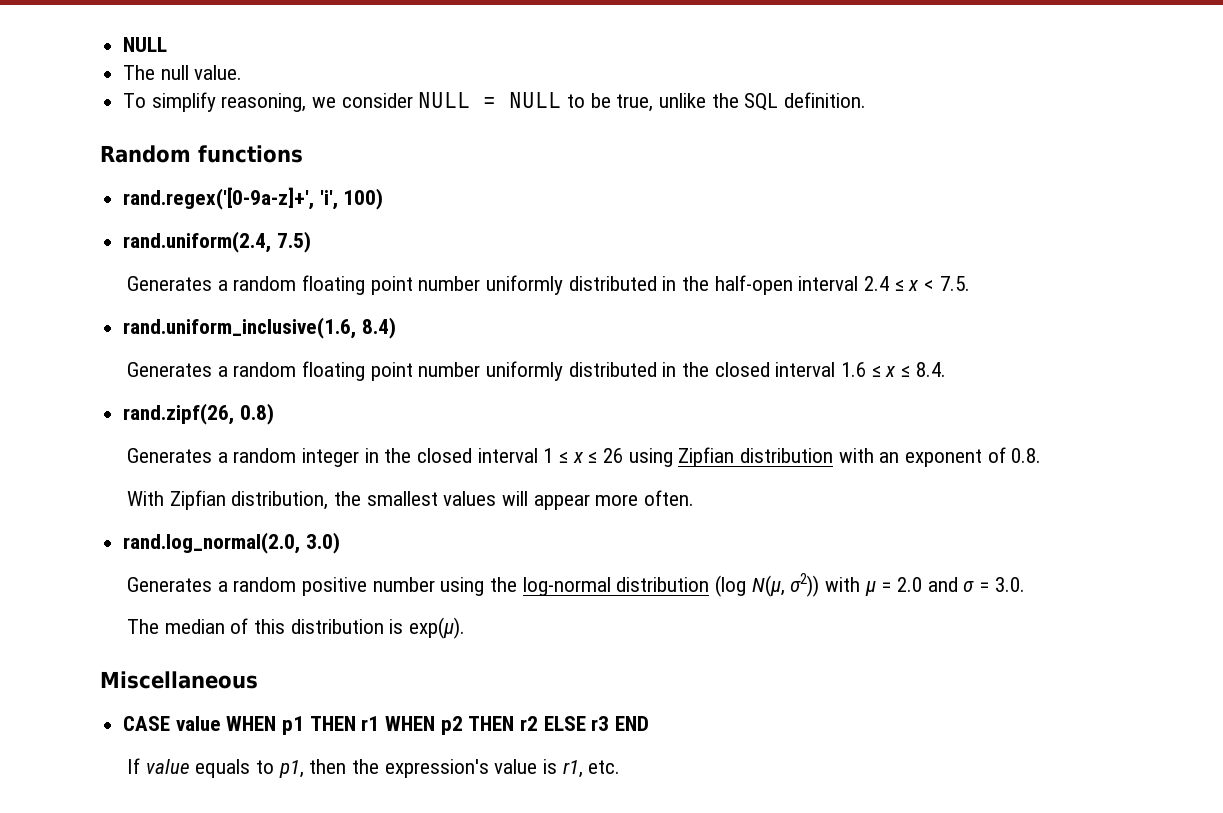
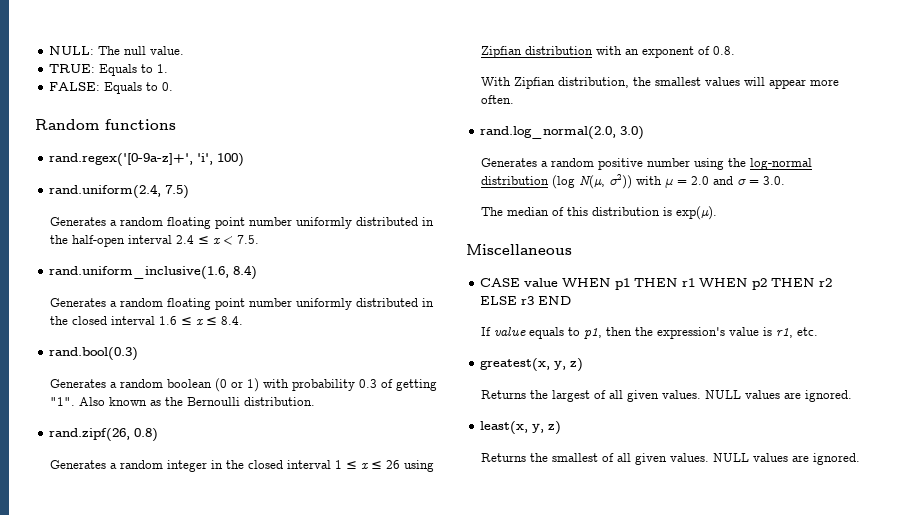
[123,37,168,52] NULL // -> [49,46,95,55] NULL:
[123,92,867,112] To simplify reasoning, we consider NULL = NULL to be true, unlike the SQL definition. -> [49,64,169,76] [49,82,174,94] TRUE: Equals to 1. // FALSE: Equals to 0.
(946, 369) none -> [49,347,139,361] [49,378,437,392] [49,397,315,406] // rand.bool(0.3) // Generates a random boolean (0 or 1) with probability 0.3 of getting "1". Also known as the Bernoulli distribution.
(621, 767) none -> [480,358,584,372] [480,390,852,402] [480,421,562,435] [480,453,860,465] // greatest(x, y, z) // Returns the largest of all given values. NULL values are ignored. // least(x, y, z) // Returns the smallest of all given values. NULL values are ignored.

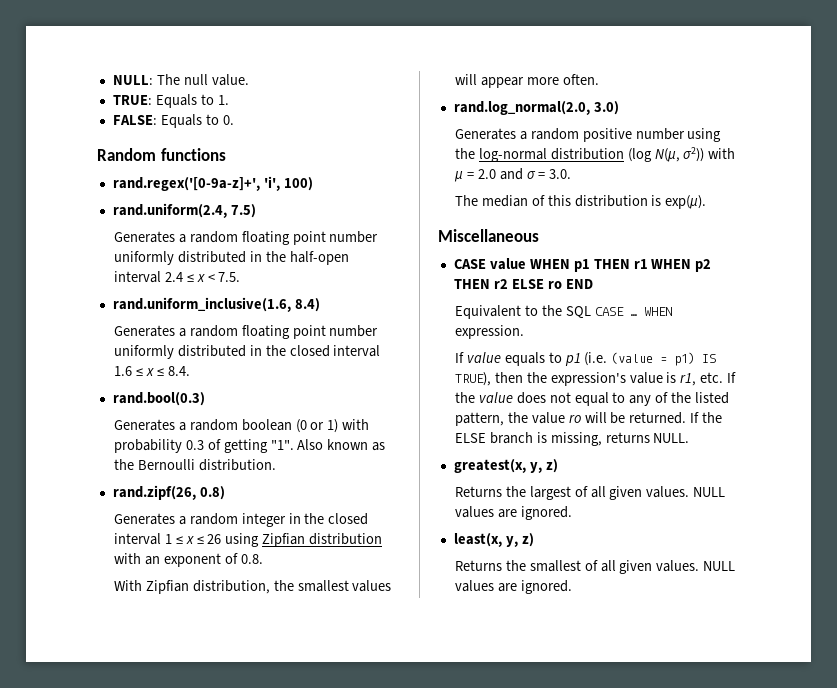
[521,296,535,305] r3 -> [547,281,562,289] ro
[480,327,602,339] If value equals to p1, -> [454,305,672,319] [454,325,524,339] [454,352,717,366] [454,372,491,386] Equivalent to the SQL CASE … WHEN expression. // If value equals to p1 (i.e. (value = p1) IS TRUE),
(818, 331) none -> [727,372,737,383] [454,392,730,406] [454,412,723,426] [454,432,690,446] If the value does not equal to any of the listed pattern, the value ro will be returned. If the ELSE branch is missing, returns NULL.

